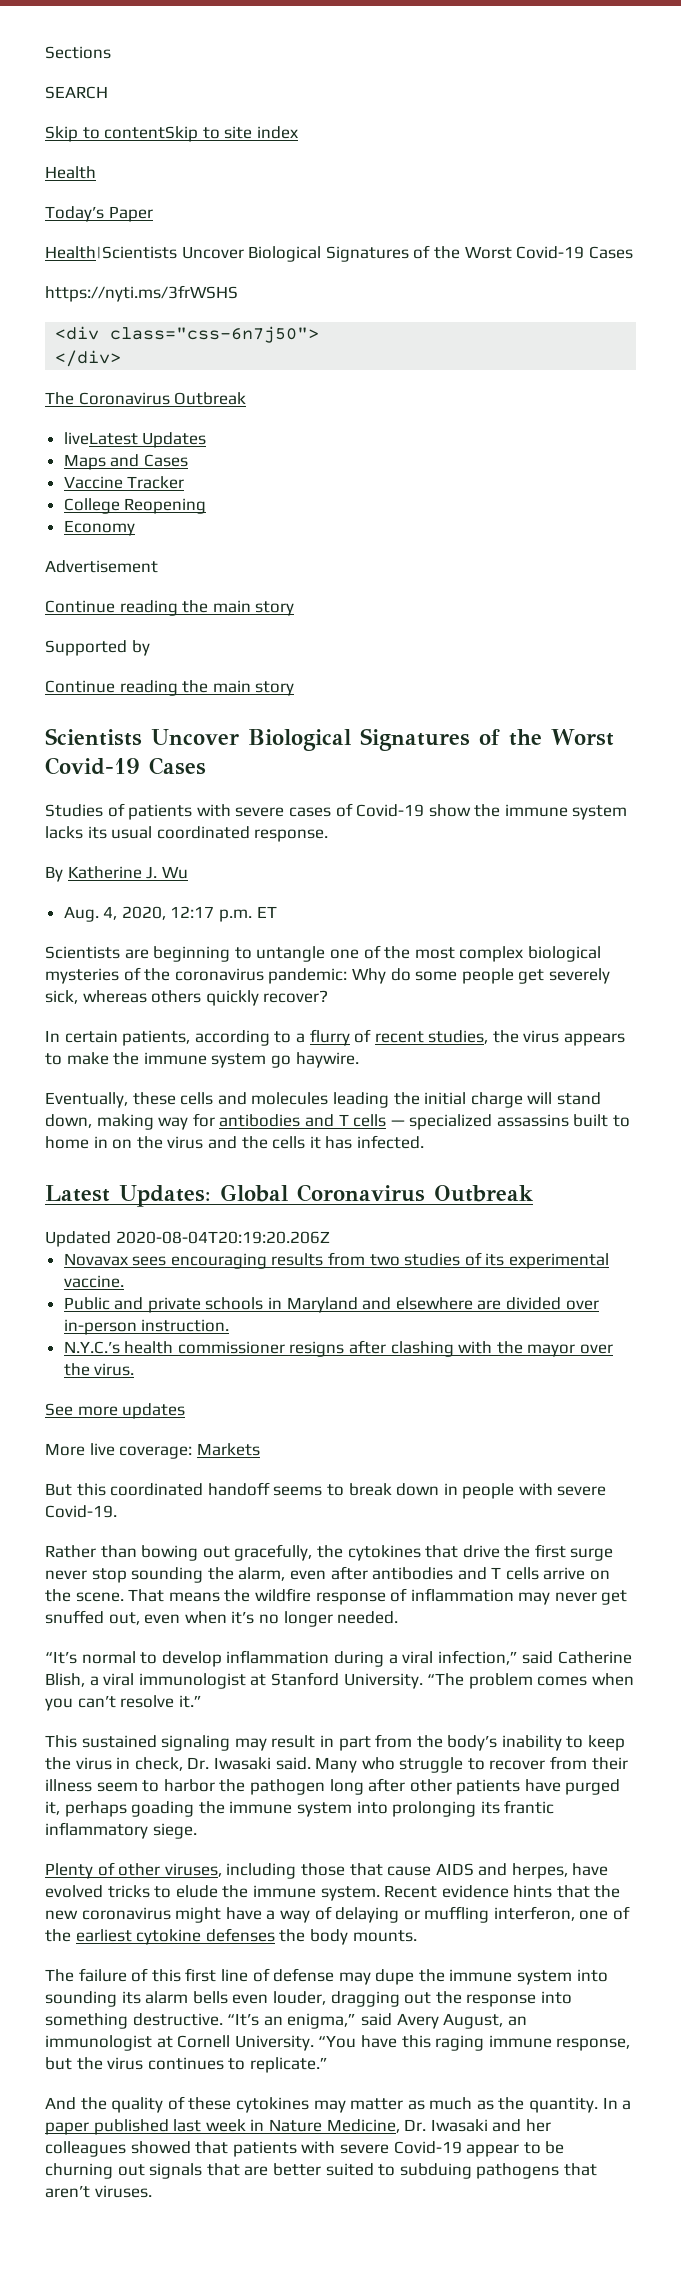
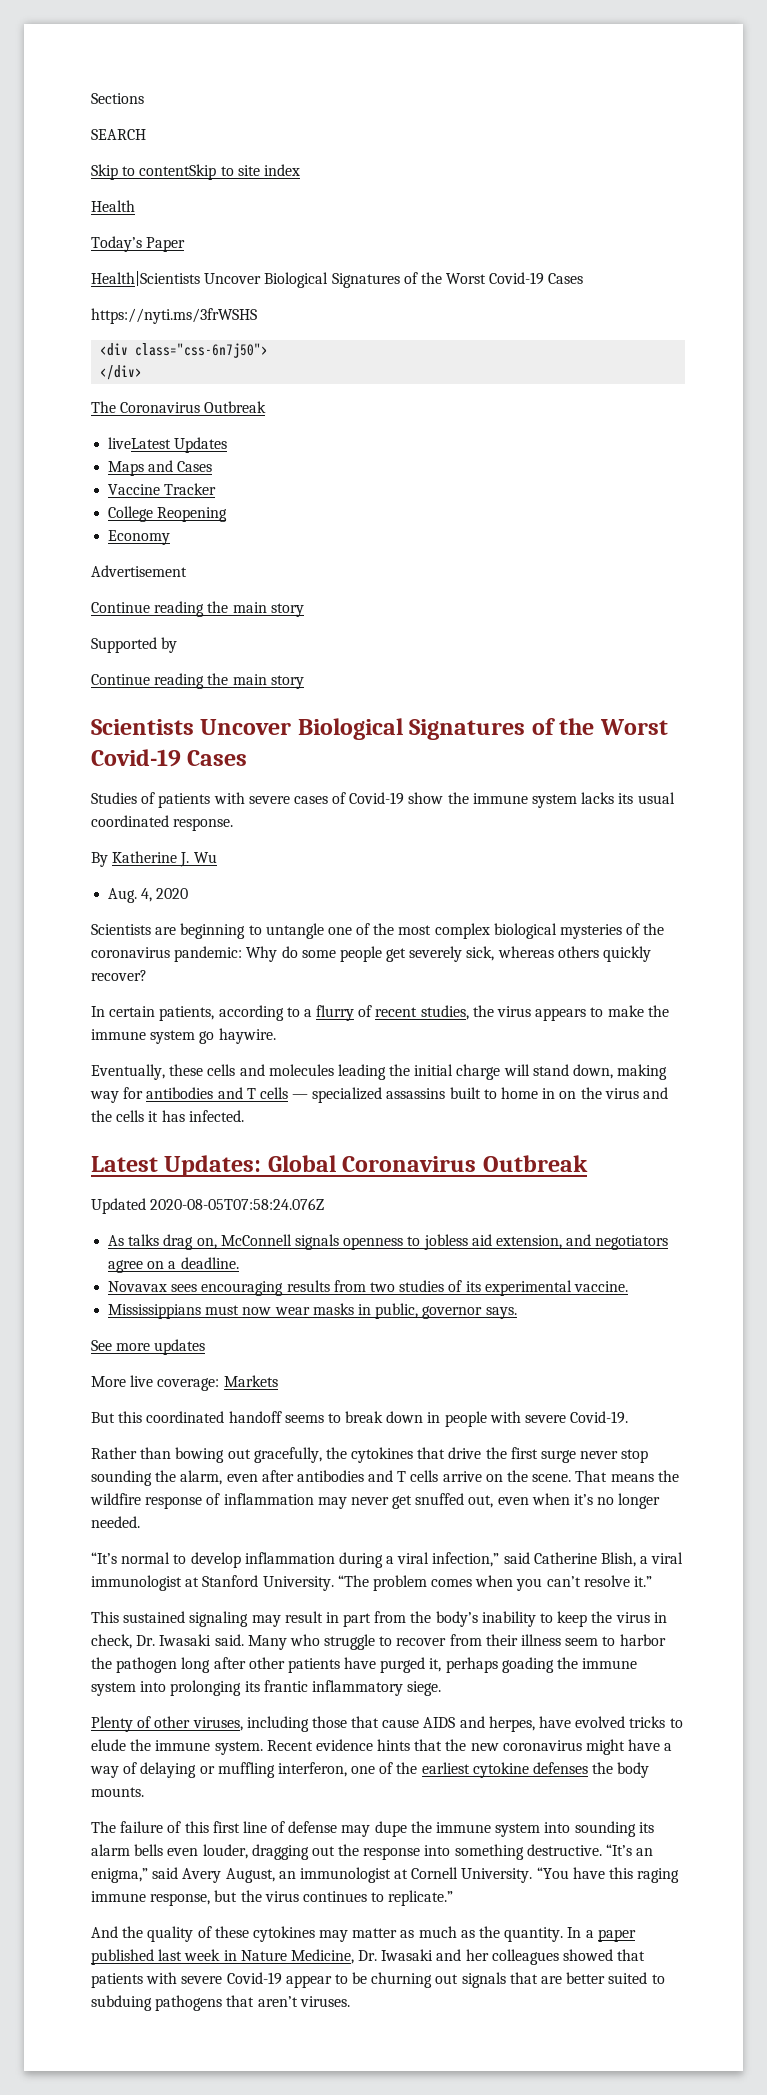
[121,906,277,922] 2020, 12:17 p.m. ET -> [156,888,189,899] 2020
[115,1231,330,1244] 2020-08-04T20:19:20.206Z -> [150,1198,325,1210] [108,1234,669,1250] [108,1257,239,1273] 2020-08-05T07:58:24.076Z // As talks drag on, McConnell signals openness to jobless aid extension, and negotiators agree on a deadline.
[63,1297,599,1313] [63,1319,230,1335] [63,1340,614,1357] [63,1363,135,1376] Public and private schools in Maryland and elsewhere are divided over in-person instruction. // N.Y.C.’s health commissioner resigns after clashing with the mayor over the virus. -> [108,1303,517,1319] Mississippians must now wear masks in public, governor says.

